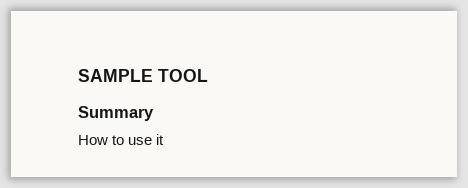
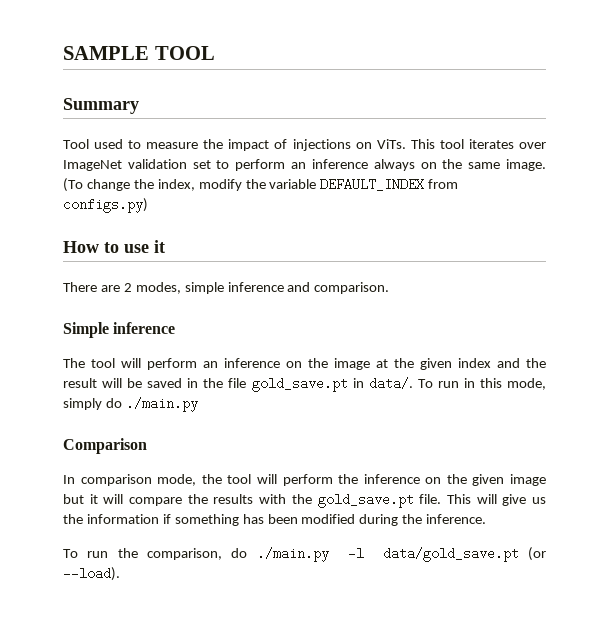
[78,134,165,145] How to use it -> [63,139,546,151] [63,159,546,171] [63,178,459,192] [63,198,148,213] [63,240,165,253] [63,282,390,294] [63,322,176,338] [63,358,546,370] [63,377,546,392] [63,397,198,412] [63,438,147,454] [63,474,546,486] [63,493,546,508] [63,514,487,526] [63,547,546,562] [63,567,120,581] Tool used to measure the impact of injections on ViTs. This tool iterates over ImageNet validation set to perform an inference always on the same image. (To change the index, modify the variable DEFAULT_INDEX from configs.py) // How to use it // There are 2 modes, simple inference and comparison. // Simple inference // The tool will perform an inference on the image at the given index and the result will be saved in the file gold_save.pt in data/. To run in this mode, simply do ./main.py // Comparison // In comparison mode, the tool will perform the inference on the given image but it will compare the results with the gold_save.pt file. This will give us the information if something has been modified during the inference. // To run the comparison, do ./main.py -l data/gold_save.pt (or --load).

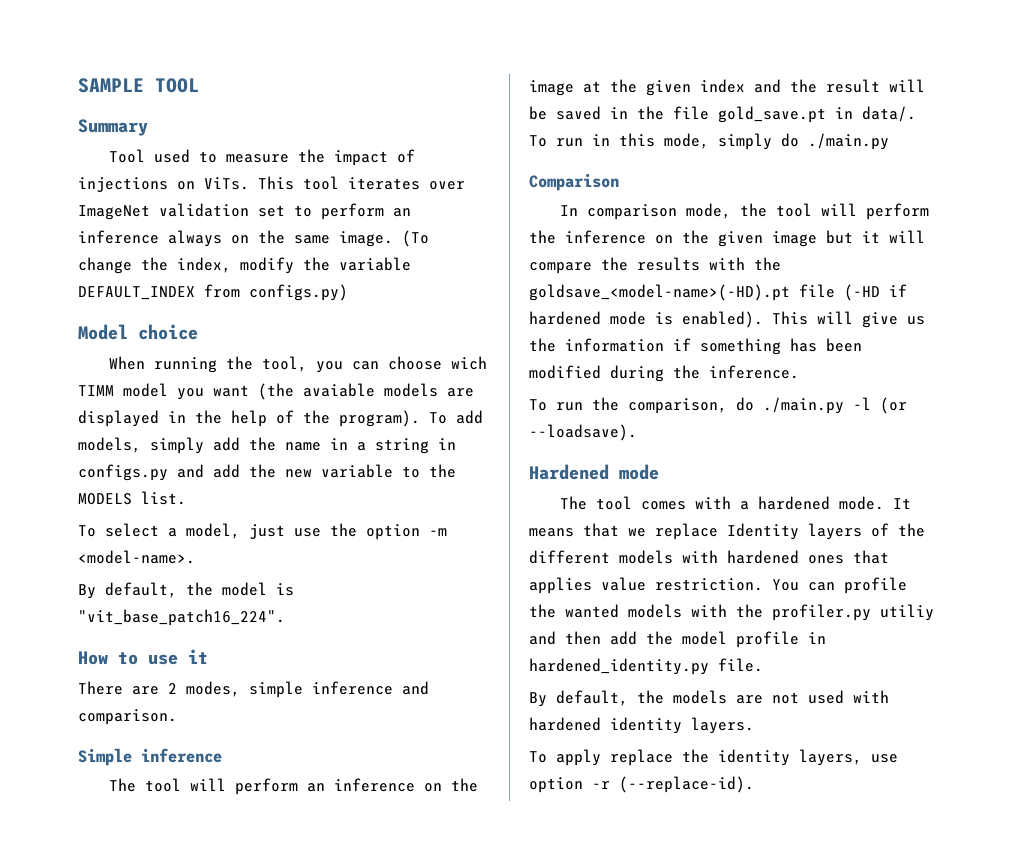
(148, 205) none -> [78,324,198,340] [109,356,488,373] [78,383,474,400] [78,410,483,427] [78,437,456,454] [78,464,456,481] [78,491,186,505] [78,523,447,540] [78,550,195,564] [78,582,294,599] [78,609,285,626] // Model choice // When running the tool, you can choose wich TIMM model you want (the avaiable models are displayed in the help of the program). To add models, simply add the name in a string in configs.py and add the new variable to the MODELS list. // To select a model, just use the option -m <model-name>. // By default, the model is "vit_base_patch16_224".
[317,493,442,508] gold_save.pt file. -> [529,284,907,301] [529,311,763,328] goldsave_<model-name>(-HD).pt file (-HD if hardened mode is enabled).
[382,547,546,562] [63,567,120,581] data/gold_save.pt (or --load). -> [880,397,907,414] [529,424,637,441] [529,464,659,480] [560,496,912,510] [529,523,925,540] [529,550,889,564] [529,577,907,594] [529,604,934,621] [529,631,826,648] [529,658,763,675] [529,690,889,707] [529,717,754,734] [529,749,898,766] [529,776,754,793] (or --loadsave). // Hardened mode // The tool comes with a hardened mode. It means that we replace Identity layers of the different models with hardened ones that applies value restriction. You can profile the wanted models with the profiler.py utiliy and then add the model profile in hardened_identity.py file. // By default, the models are not used with hardened identity layers. // To apply replace the identity layers, use option -r (--replace-id).

